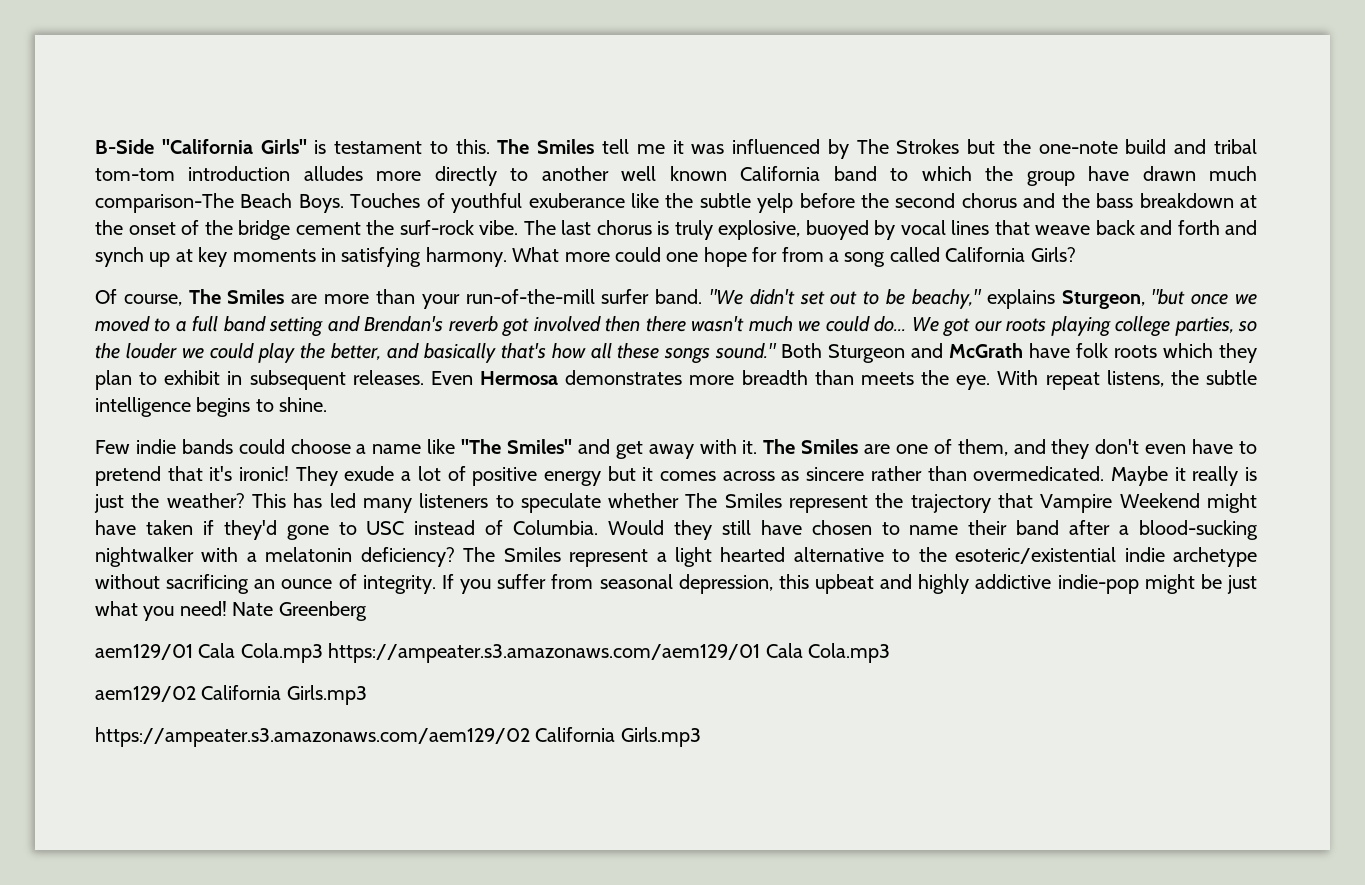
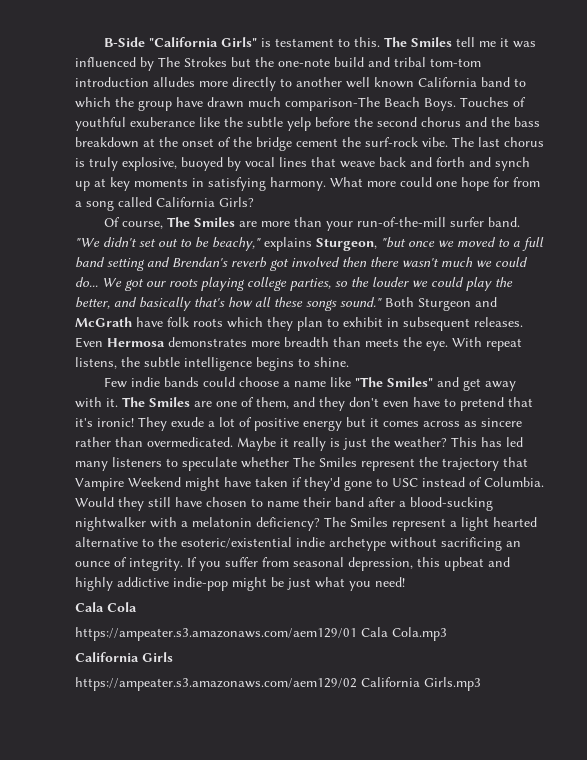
[232,601,367,621] [95,643,323,663] Nate Greenberg // aem129/01 Cala Cola.mp3 -> [75,602,137,612] // Cala Cola //
[95,685,367,705] aem129/02 California Girls.mp3 -> [75,652,173,662] California Girls

